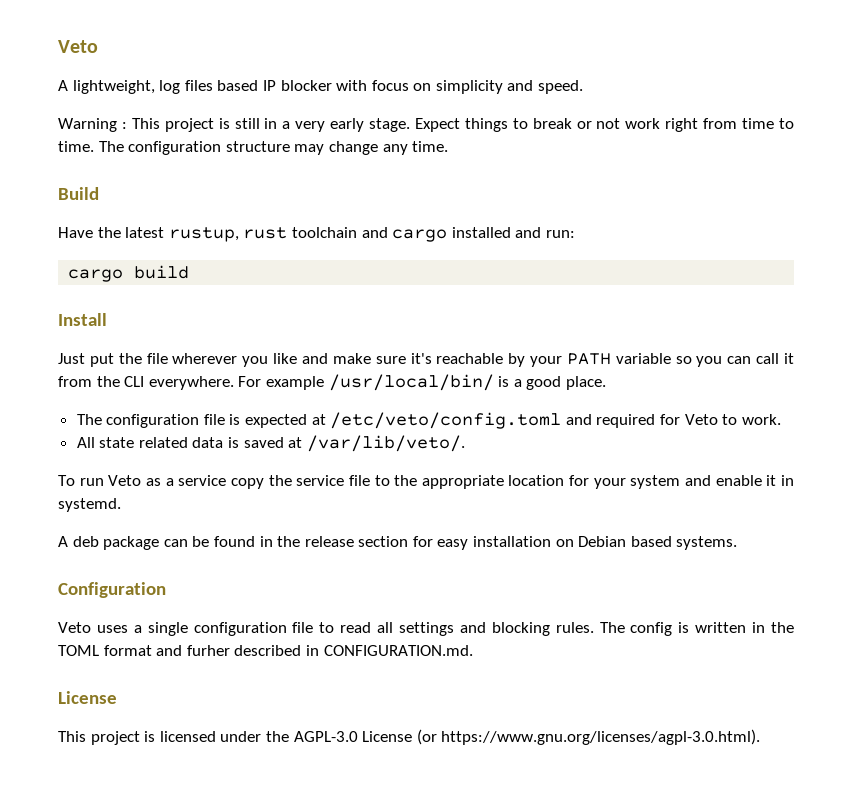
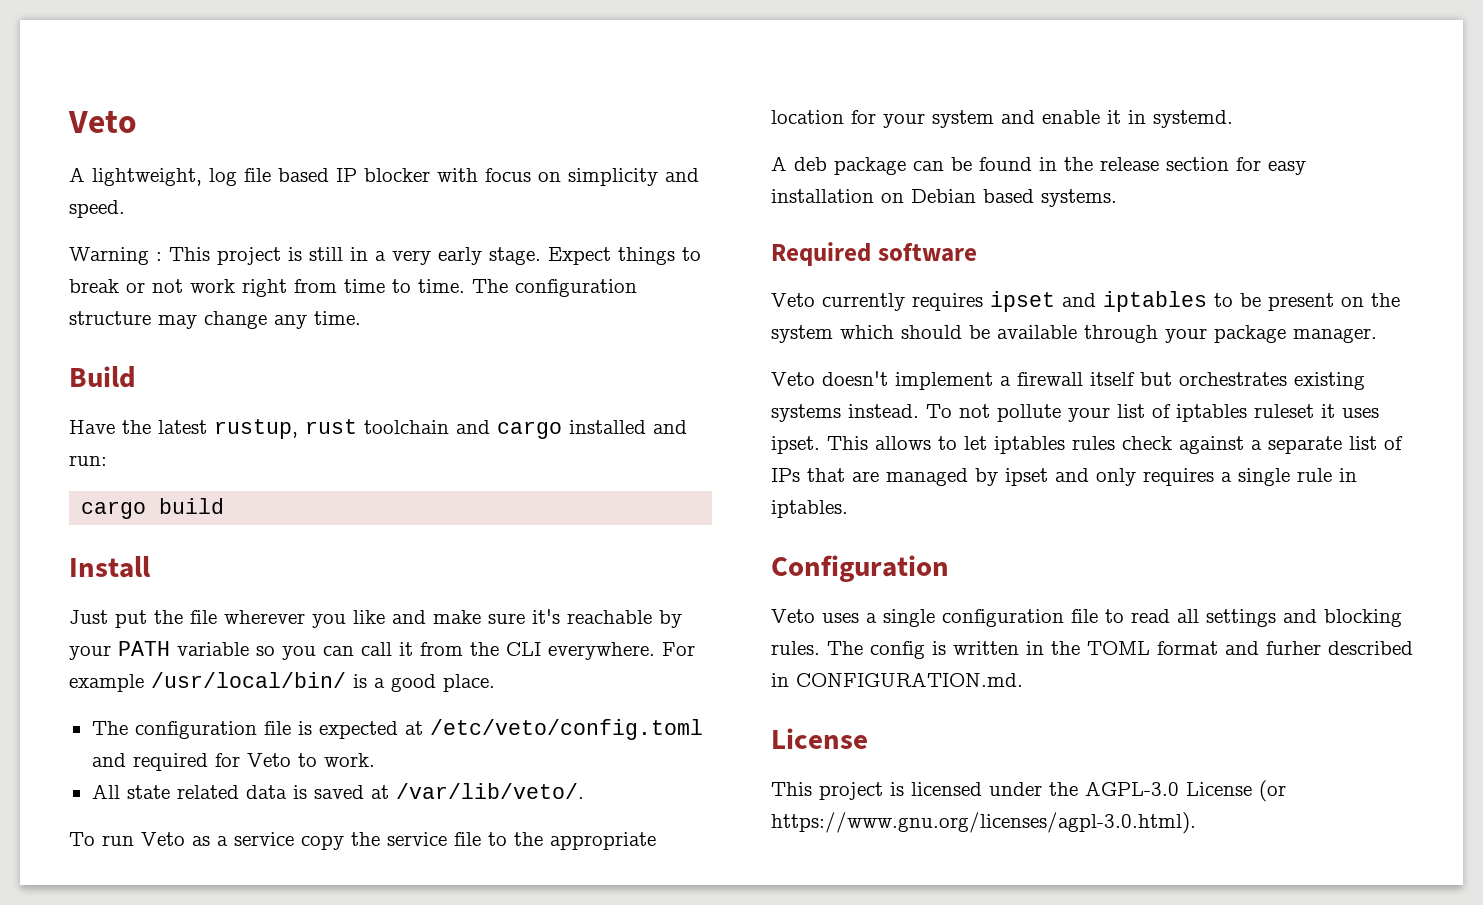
[184,80,213,91] files -> [244,168,271,182] file
(738, 543) none -> [771,242,977,266] [771,291,1400,312] [771,325,1377,343] [771,371,1365,390] [771,404,1379,422] [771,436,1403,454] [771,468,1357,486] [771,500,848,518] // Required software // Veto currently requires ipset and iptables to be present on the system which should be available through your package manager. // Veto doesn't implement a firewall itself but orchestrates existing systems instead. To not pollute your list of iptables ruleset it uses ipset. This allows to let iptables rules check against a separate list of IPs that are managed by ipset and only requires a single rule in iptables.

